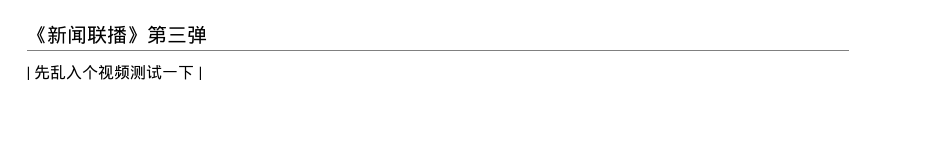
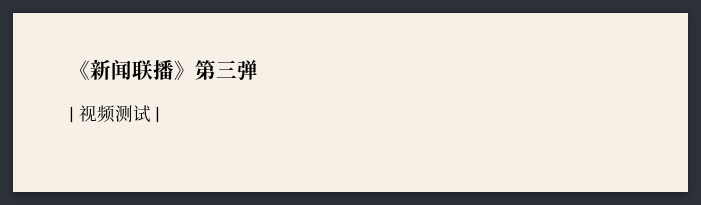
[34,65,99,80] 先乱入个 -> (74, 114) none
[162,65,195,80] 一下 -> (151, 114) none

